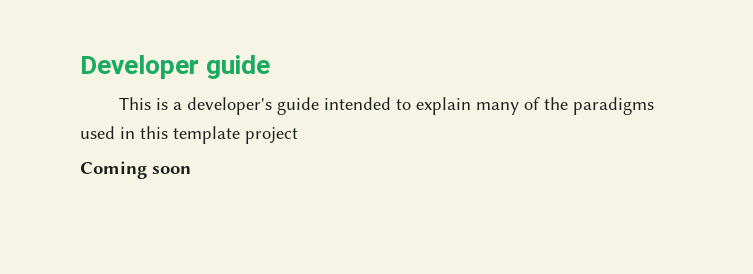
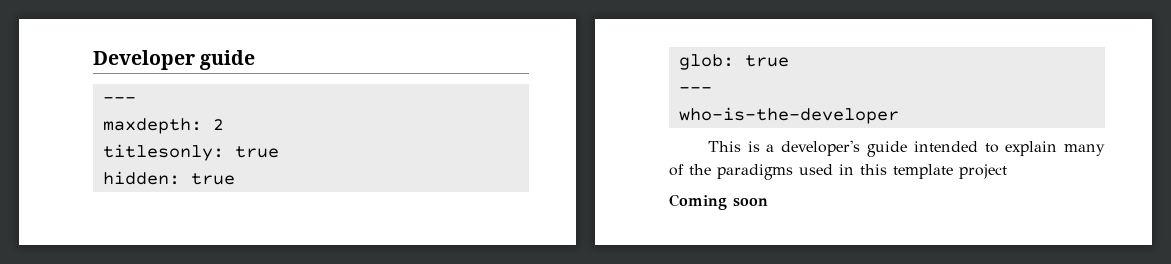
(271, 67) none -> [102,97,136,103] [102,118,224,134] [102,144,279,161] [102,171,235,185] [678,54,789,70] [678,87,712,93] [678,107,899,124] // --- // maxdepth: 2 // titlesonly: true // hidden: true // glob: true // --- // who-is-the-developer

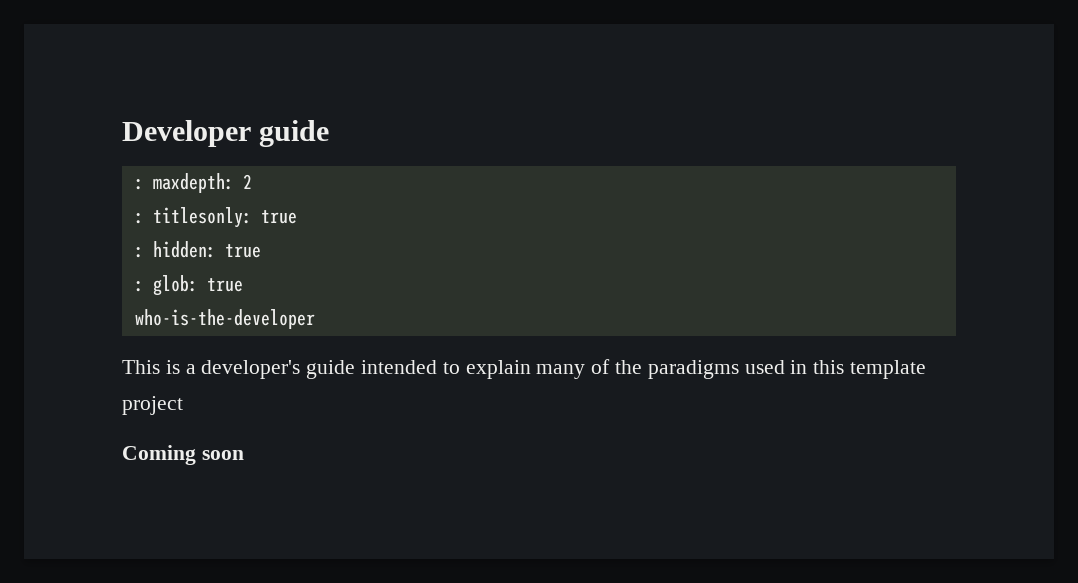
[102,97,136,103] --- // -> [134,179,144,190] :
(224, 124) none -> [134,213,144,224] :
(279, 152) none -> [134,247,144,258] :
(235, 179) none -> [134,281,144,292] :
[678,87,712,93] // --- -> (243, 285) none

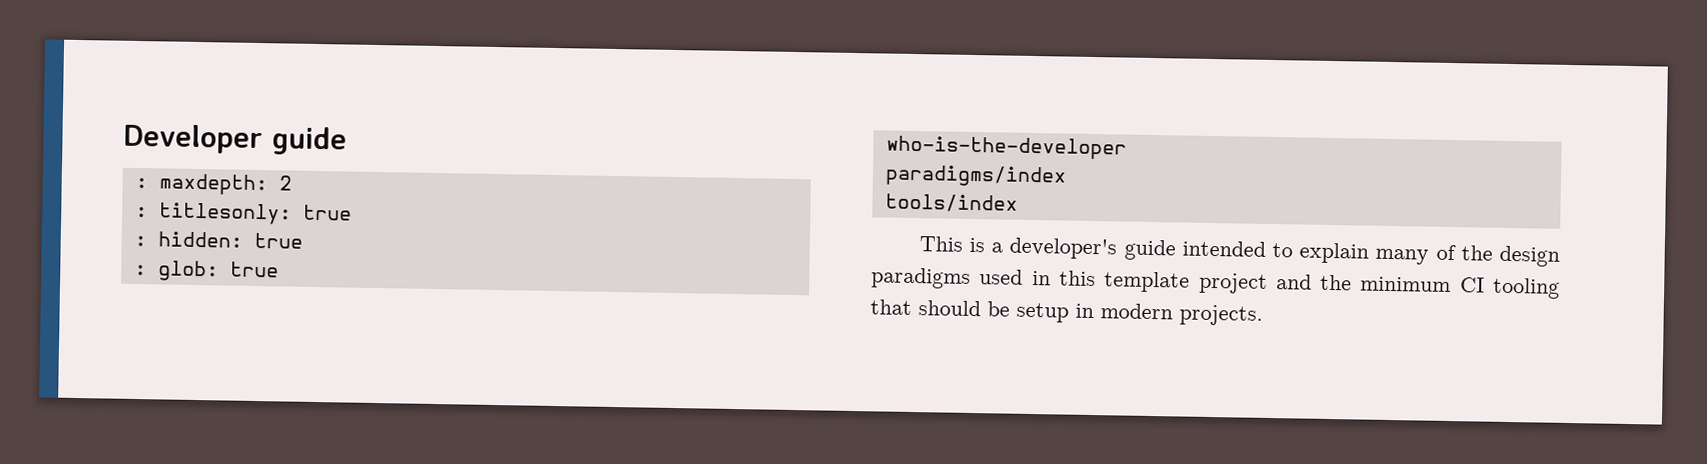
(315, 319) none -> [884,164,1067,188] [884,193,1018,213] // paradigms/index // tools/index
(643, 367) none -> [1499,245,1560,267] design
[122,445,244,465] // Coming soon -> [1275,274,1560,299] [870,299,1263,326] and the minimum CI tooling that should be setup in modern projects.

